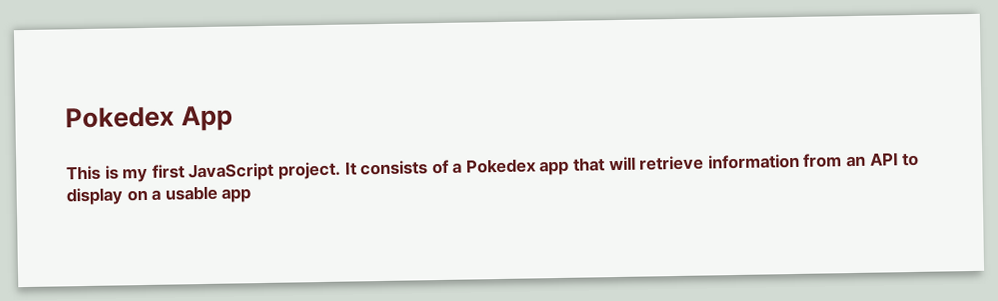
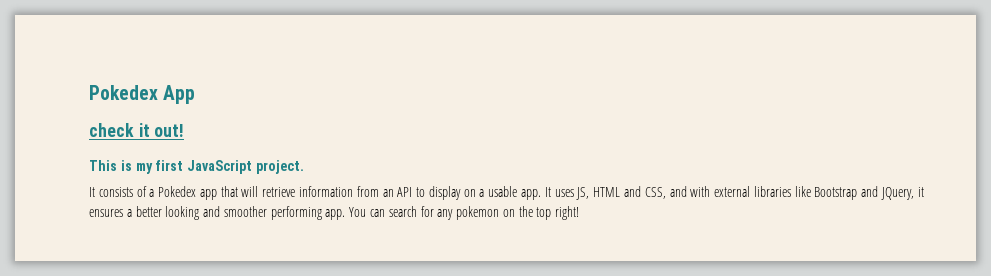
(234, 118) none -> [89,123,185,137] // check it out!
(341, 170) none -> (304, 167) //
[221,188,252,203] app -> [521,186,924,200] [89,206,580,220] app. It uses JS, HTML and CSS, and with external libraries like Bootstrap and JQuery, it ensures a better looking and smoother performing app. You can search for any pokemon on the top right!

